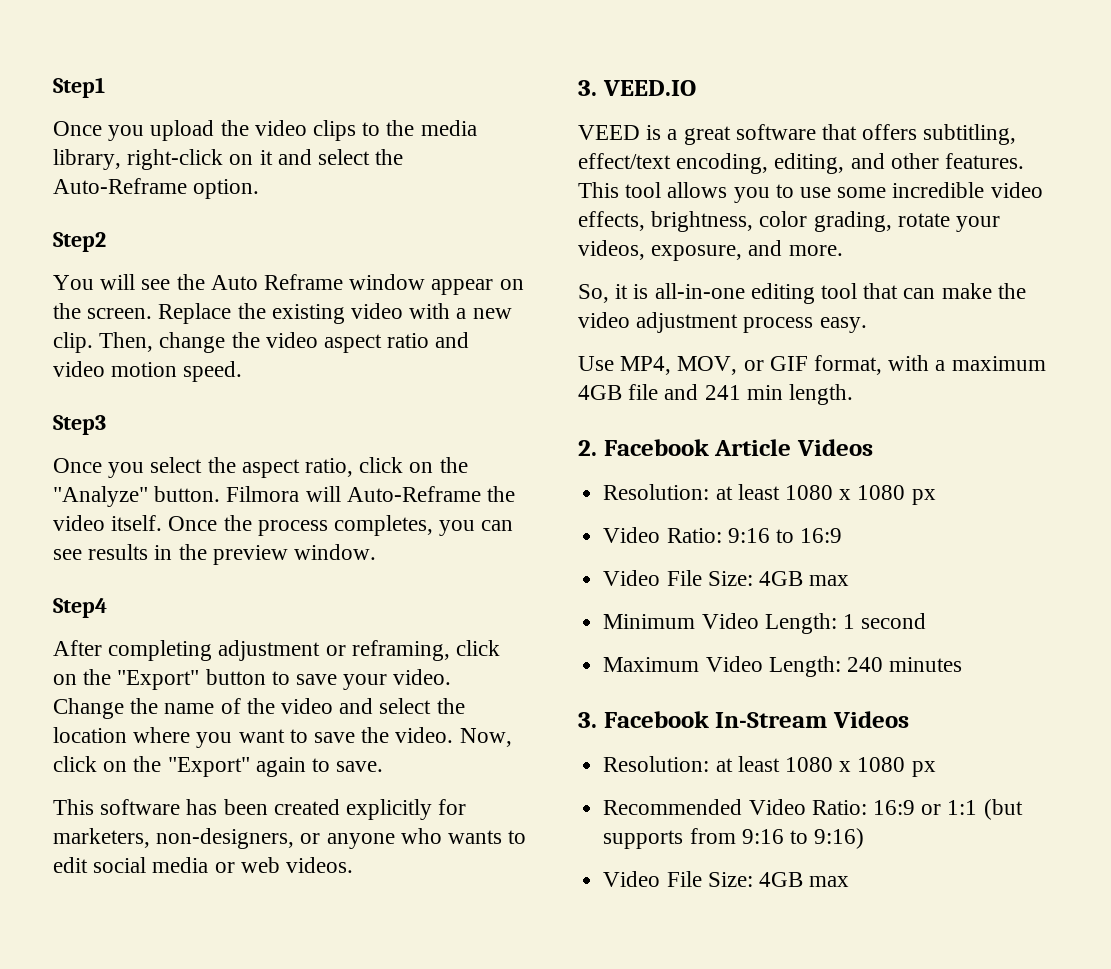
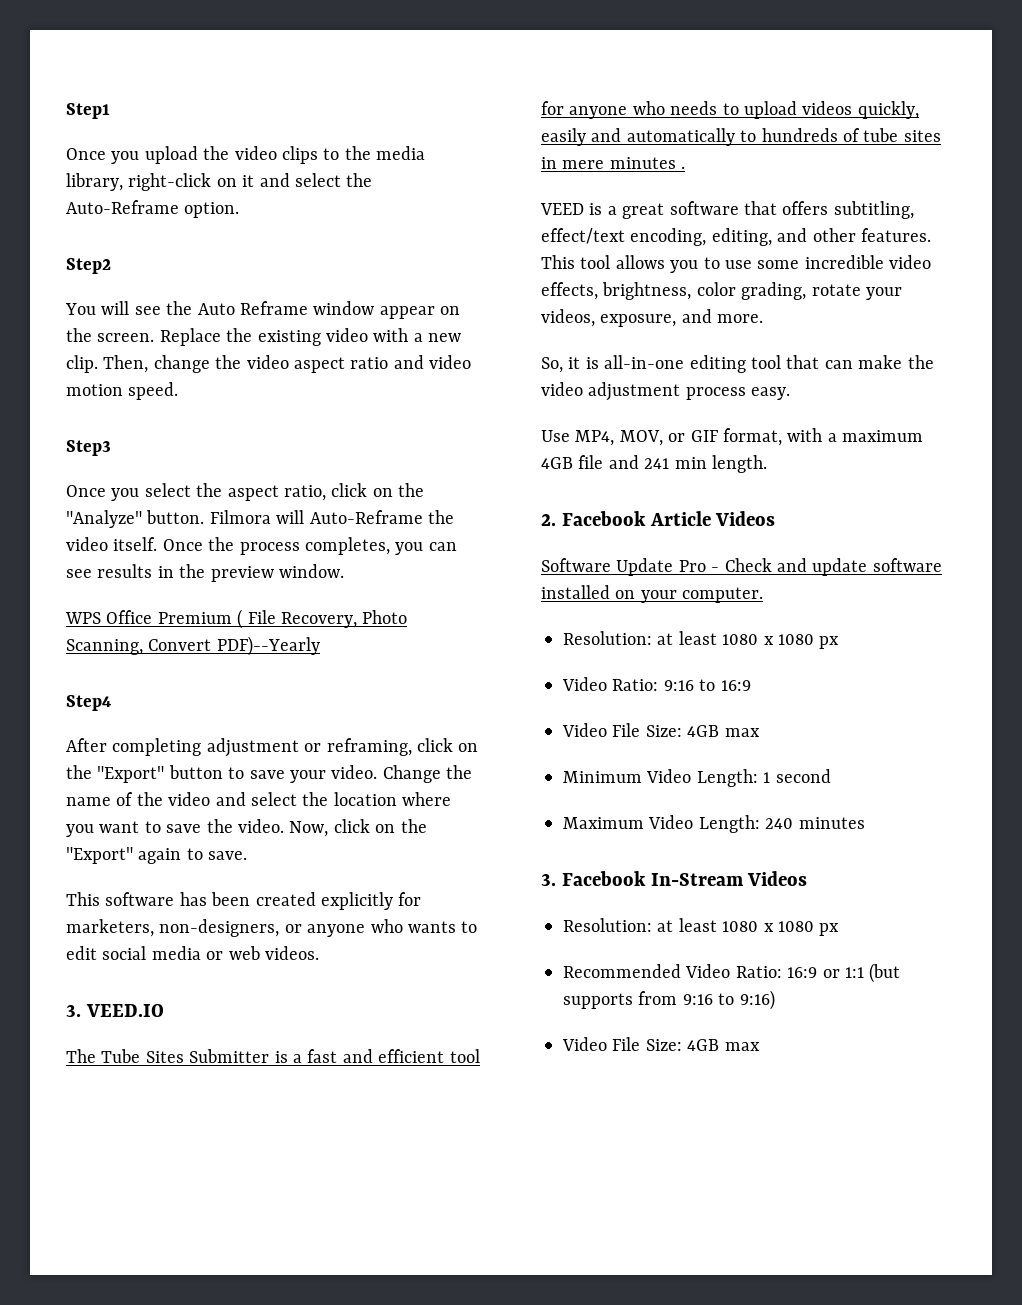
(377, 552) none -> [65,609,408,629] [66,636,320,656] // WPS Office Premium ( File Recovery, Photo Scanning, Convert PDF)--Yearly
(696, 88) none -> [66,1049,480,1063] [541,101,919,119] [541,128,941,146] [541,157,686,169] // The Tube Sites Submitter is a fast and efficient tool for anyone who needs to upload videos quickly, easily and automatically to hundreds of tube sites in mere minutes .
(873, 447) none -> [541,558,942,576] [541,585,764,603] // Software Update Pro - Check and update software installed on your computer.

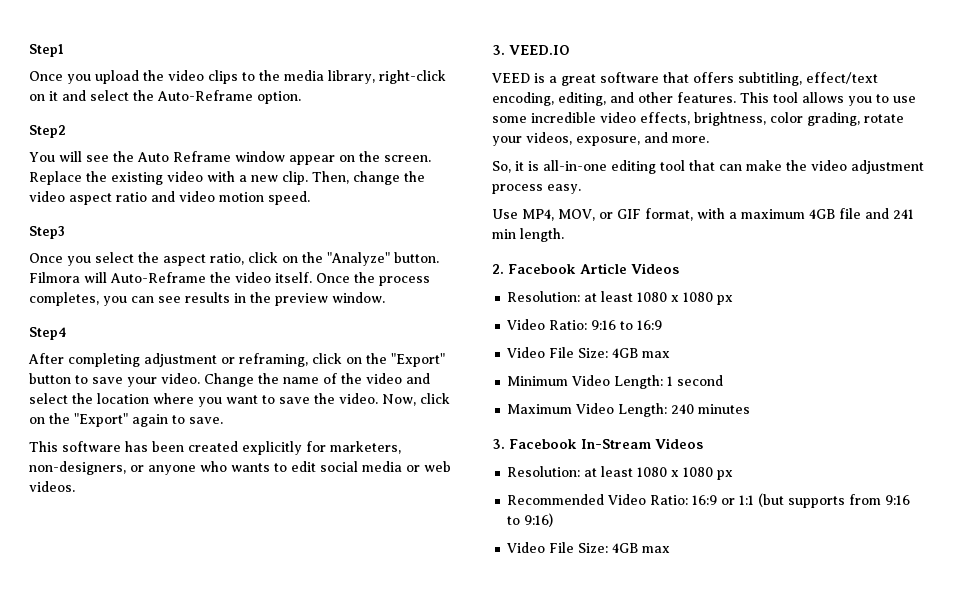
[65,609,408,629] [66,636,320,656] // WPS Office Premium ( File Recovery, Photo Scanning, Convert PDF)--Yearly -> (385, 297) none
[66,1049,480,1063] [541,101,919,119] [541,128,941,146] [541,157,686,169] // The Tube Sites Submitter is a fast and efficient tool for anyone who needs to upload videos quickly, easily and automatically to hundreds of tube sites in mere minutes . -> (570, 50) none
[541,558,942,576] [541,585,764,603] // Software Update Pro - Check and update software installed on your computer. -> (679, 268) none

